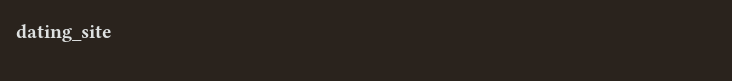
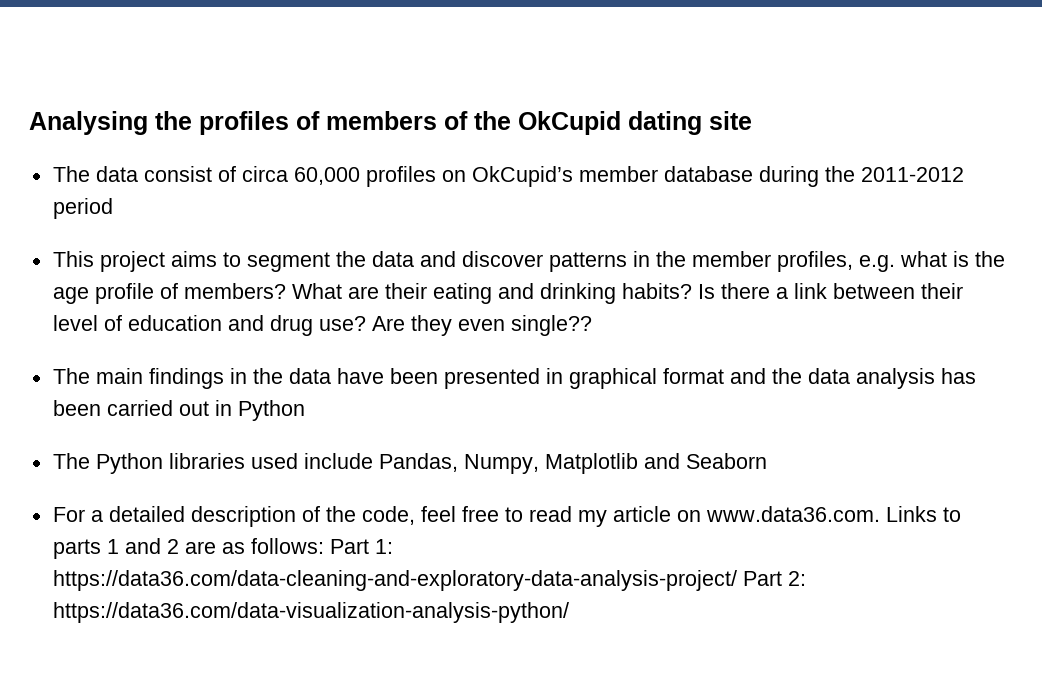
[16,24,112,42] dating_site -> [29,111,752,135] [52,166,964,187] [52,198,113,219] [52,251,1005,272] [52,283,963,304] [52,315,592,336] [52,368,976,389] [52,400,305,421] [52,453,767,474] [52,506,961,527] [52,538,393,559] [52,570,806,591] [52,602,569,623] Analysing the profiles of members of the OkCupid dating site // The data consist of circa 60,000 profiles on OkCupid’s member database during the 2011-2012 period // This project aims to segment the data and discover patterns in the member profiles, e.g. what is the age profile of members? What are their eating and drinking habits? Is there a link between their level of education and drug use? Are they even single?? // The main findings in the data have been presented in graphical format and the data analysis has been carried out in Python // The Python libraries used include Pandas, Numpy, Matplotlib and Seaborn // For a detailed description of the code, feel free to read my article on www.data36.com. Links to parts 1 and 2 are as follows: Part 1: https://data36.com/data-cleaning-and-exploratory-data-analysis-project/ Part 2: https://data36.com/data-visualization-analysis-python/

